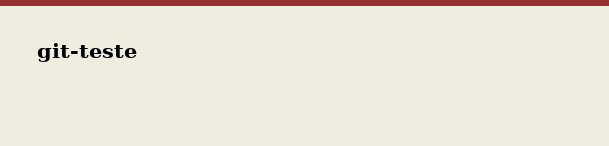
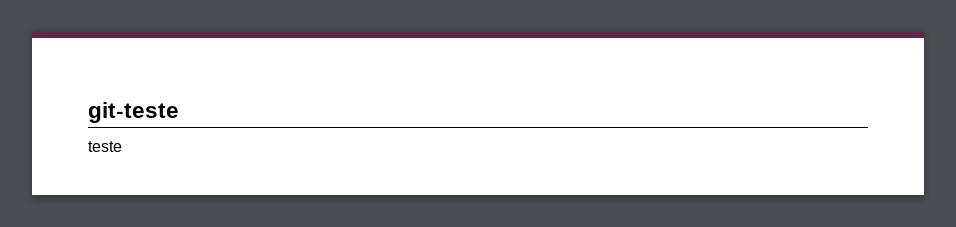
(137, 52) none -> [88,141,122,152] // teste

